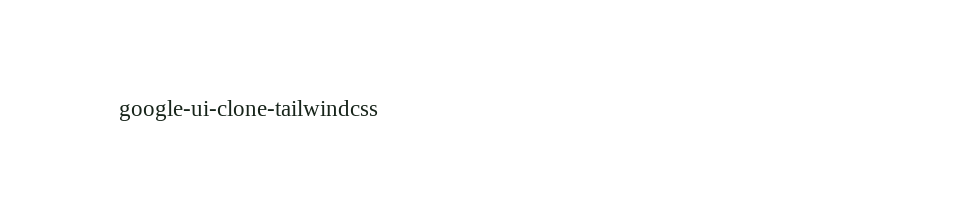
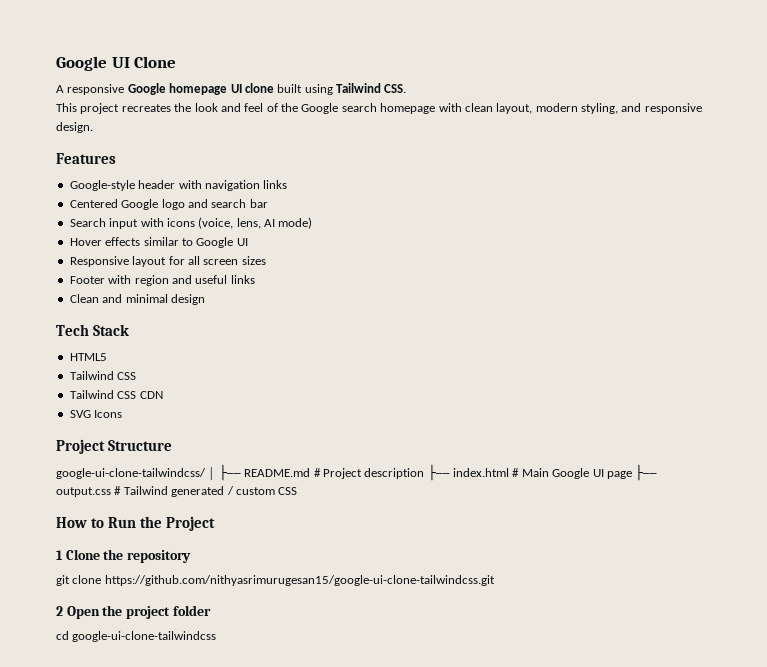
(119, 110) none -> [56,56,177,71] [56,83,407,95] [56,103,702,114] [56,122,93,133] [56,153,116,164] [69,180,288,191] [69,199,268,210] [69,217,313,229] [69,237,248,248] [69,256,266,267] [69,275,255,286] [69,294,205,305] [56,324,130,336] [69,353,107,361] [69,371,137,380] [69,390,163,399] [69,410,123,418] [56,439,173,454] [56,464,658,481] [56,486,298,497] [56,516,216,531] [56,549,191,563] [56,575,495,586] [56,605,211,619] [56,631,69,640] Google UI Clone // A responsive Google homepage UI clone built using Tailwind CSS. // This project recreates the look and feel of the Google search homepage with clean layout, modern styling, and responsive design. // Features // Google-style header with navigation links // Centered Google logo and search bar // Search input with icons (voice, lens, AI mode) // Hover effects similar to Google UI // Responsive layout for all screen sizes // Footer with region and useful links // Clean and minimal design // Tech Stack // HTML5 // Tailwind CSS // Tailwind CSS CDN // SVG Icons // Project Structure // google-ui-clone-tailwindcss/ │ ├── README.md # Project description ├── index.html # Main Google UI page ├── output.css # Tailwind generated / custom CSS // How to Run the Project // 1 Clone the repository // git clone https://github.com/nithyasrimurugesan15/google-ui-clone-tailwindcss.git // 2 Open the project folder // cd

